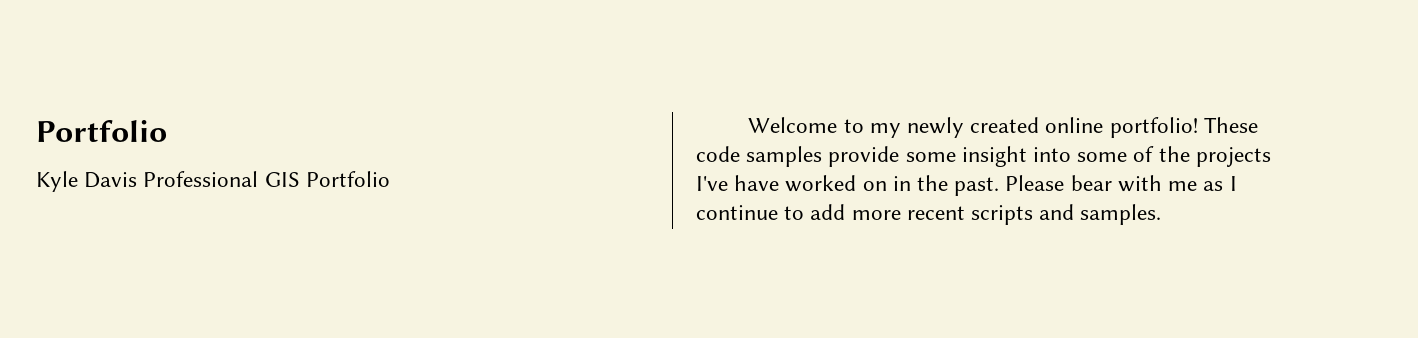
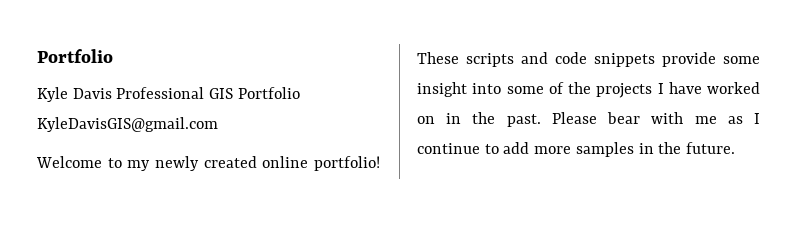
(390, 179) none -> [37,117,218,132] KyleDavisGIS@gmail.com
[696,146,823,167] code samples -> [466,52,655,67] scripts and code snippets
[696,176,728,191] I've -> [657,83,664,94] I
[906,204,1162,225] recent scripts and samples. -> [575,142,736,157] samples in the future.

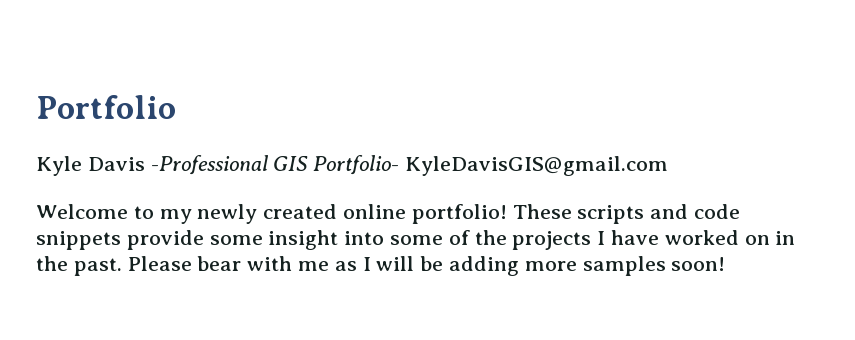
[116,87,300,99] Professional GIS Portfolio -> [150,155,400,175] -Professional GIS Portfolio-
[417,142,736,157] continue to add more samples in the future. -> [376,256,726,276] will be adding more samples soon!

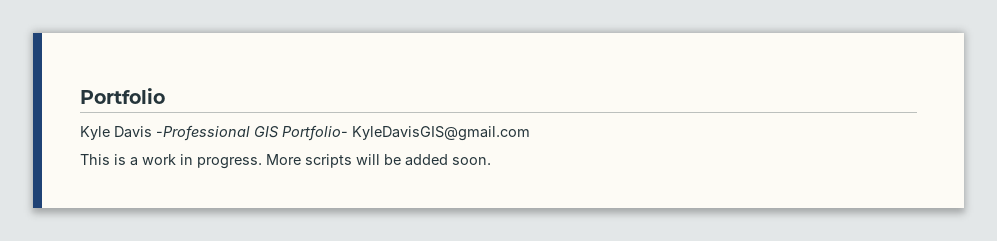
[36,204,741,224] [36,230,796,250] [36,256,726,276] Welcome to my newly created online portfolio! These scripts and code snippets provide some insight into some of the projects I have worked on in the past. Please bear with me as I will be adding more samples soon! -> [80,154,491,169] This is a work in progress. More scripts will be added soon.

